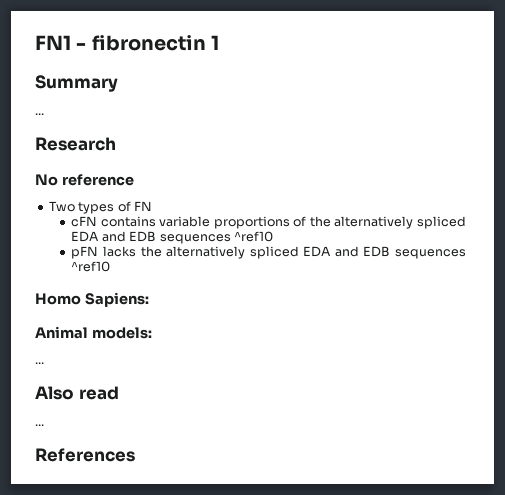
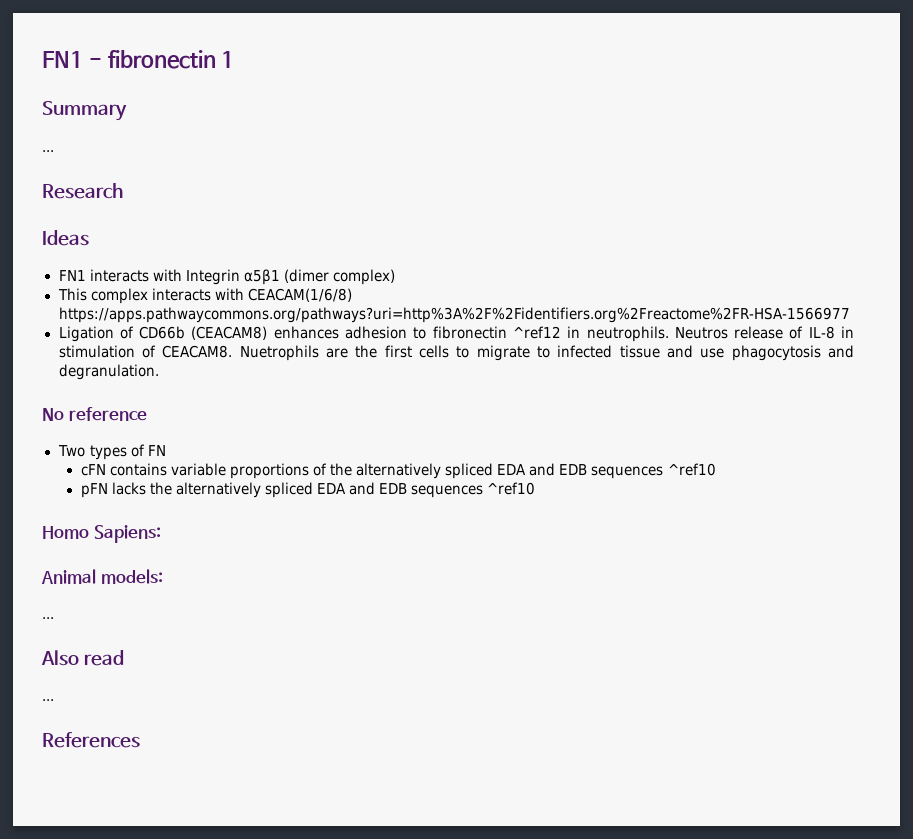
(116, 144) none -> [42,230,89,246] [58,269,395,285] [57,288,352,304] [58,307,851,323] [58,326,854,342] [58,345,854,361] [58,364,159,380] // Ideas // FN1 interacts with Integrin α5β1 (dimer complex) // This complex interacts with CEACAM(1/6/8) https://apps.pathwaycommons.org/pathways?uri=http%3A%2F%2Fidentifiers.org%2Freactome%2FR-HSA-1566977 // Ligation of CD66b (CEACAM8) enhances adhesion to fibronectin ^ref12 in neutrophils. Neutros release of IL-8 in stimulation of CEACAM8. Nuetrophils are the first cells to migrate to infected tissue and use phagocytosis and degranulation.

